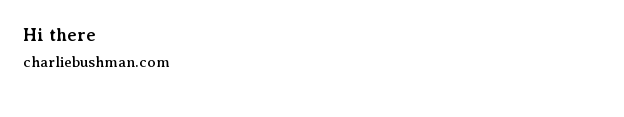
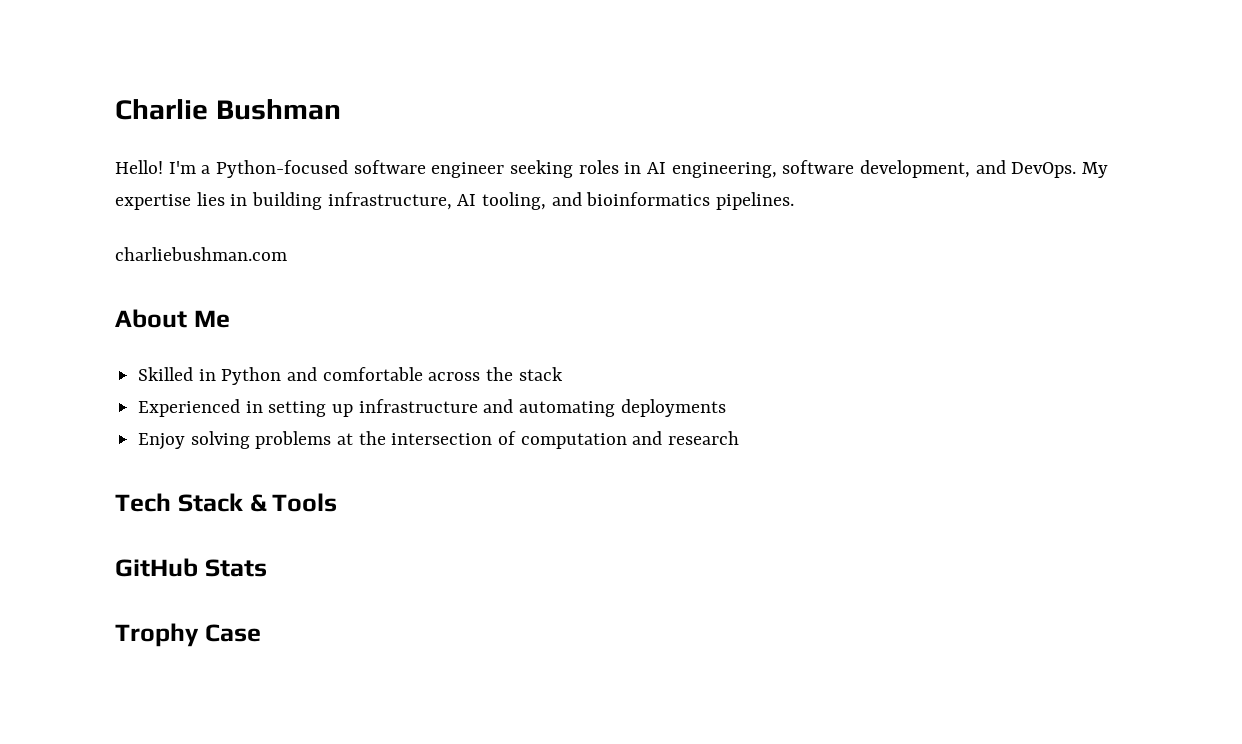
[23,28,96,41] [23,56,170,67] Hi there // charliebushman.com -> [115,99,341,120] [115,160,1109,178] [115,192,795,210] [115,247,287,261] [115,309,230,328] [138,367,563,385] [138,399,726,417] [138,431,740,450] [115,493,338,512] [115,558,267,577] [115,623,261,647] Charlie Bushman // Hello! I'm a Python-focused software engineer seeking roles in AI engineering, software development, and DevOps. My expertise lies in building infrastructure, AI tooling, and bioinformatics pipelines. // charliebushman.com // About Me // Skilled in Python and comfortable across the stack // Experienced in setting up infrastructure and automating deployments // Enjoy solving problems at the intersection of computation and research // Tech Stack & Tools // GitHub Stats // Trophy Case

